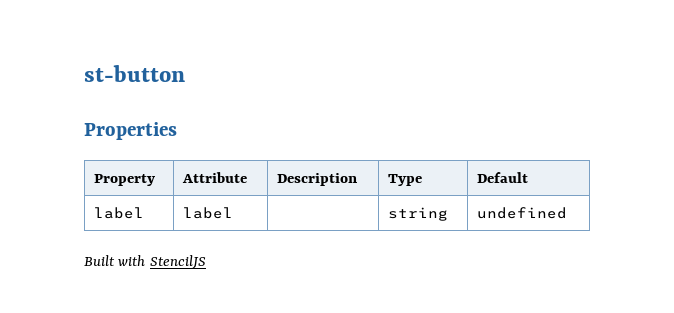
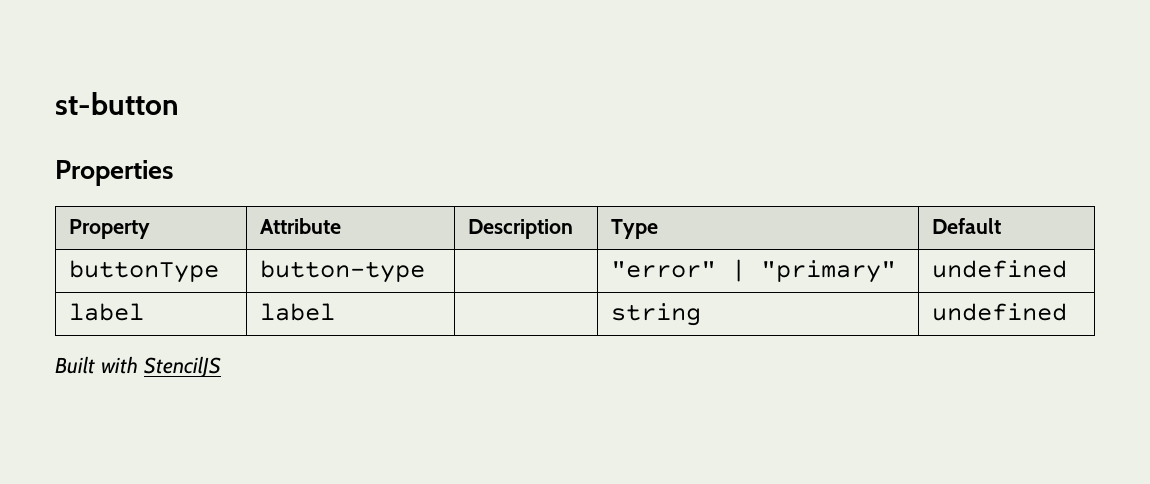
(528, 177) none -> [68,260,219,283] [259,260,425,283] [610,259,896,283] [931,260,1067,278] // buttonType | button-type | | "error" | "primary" | undefined

